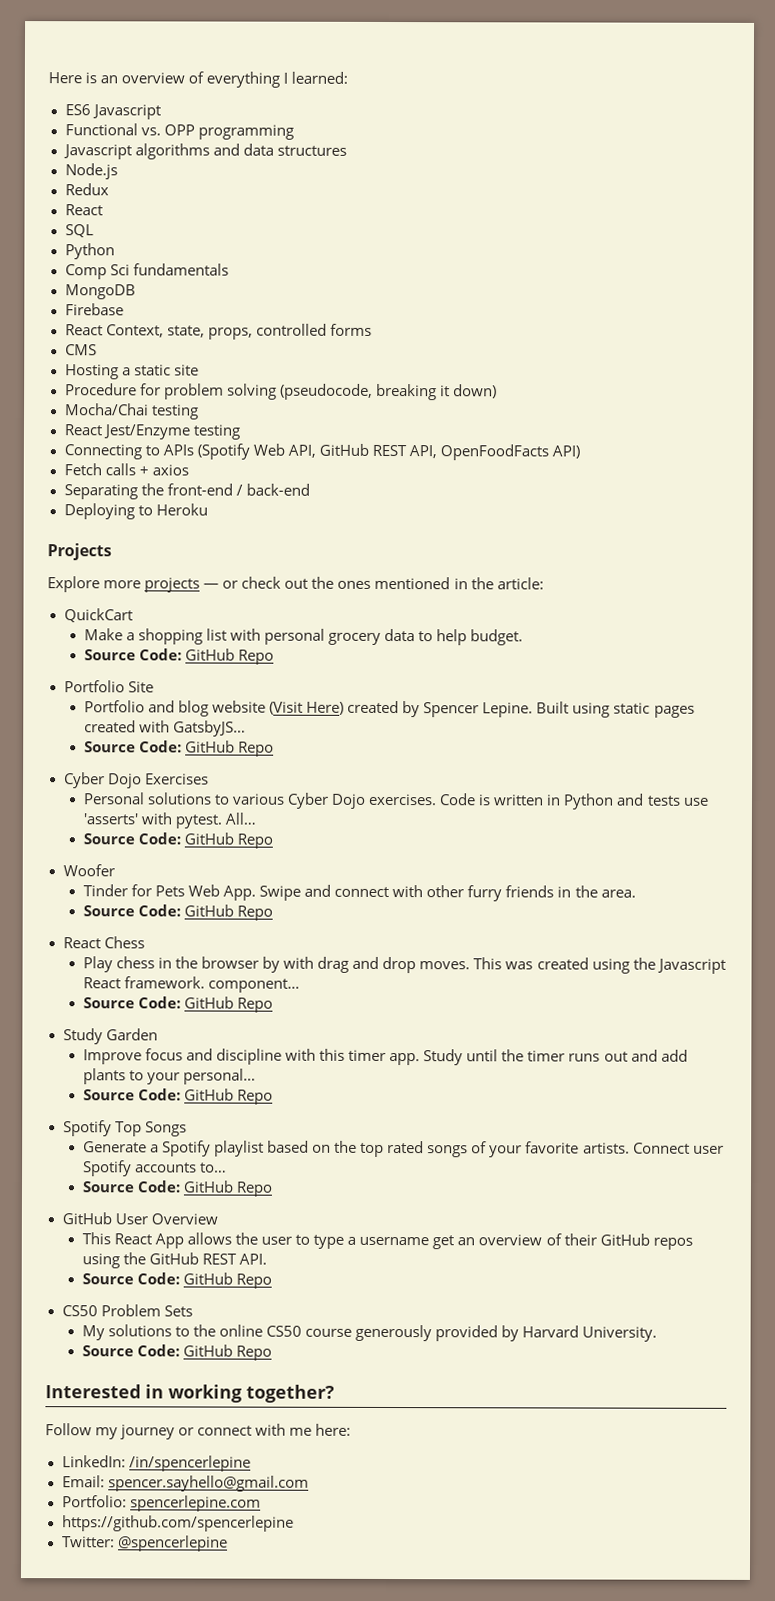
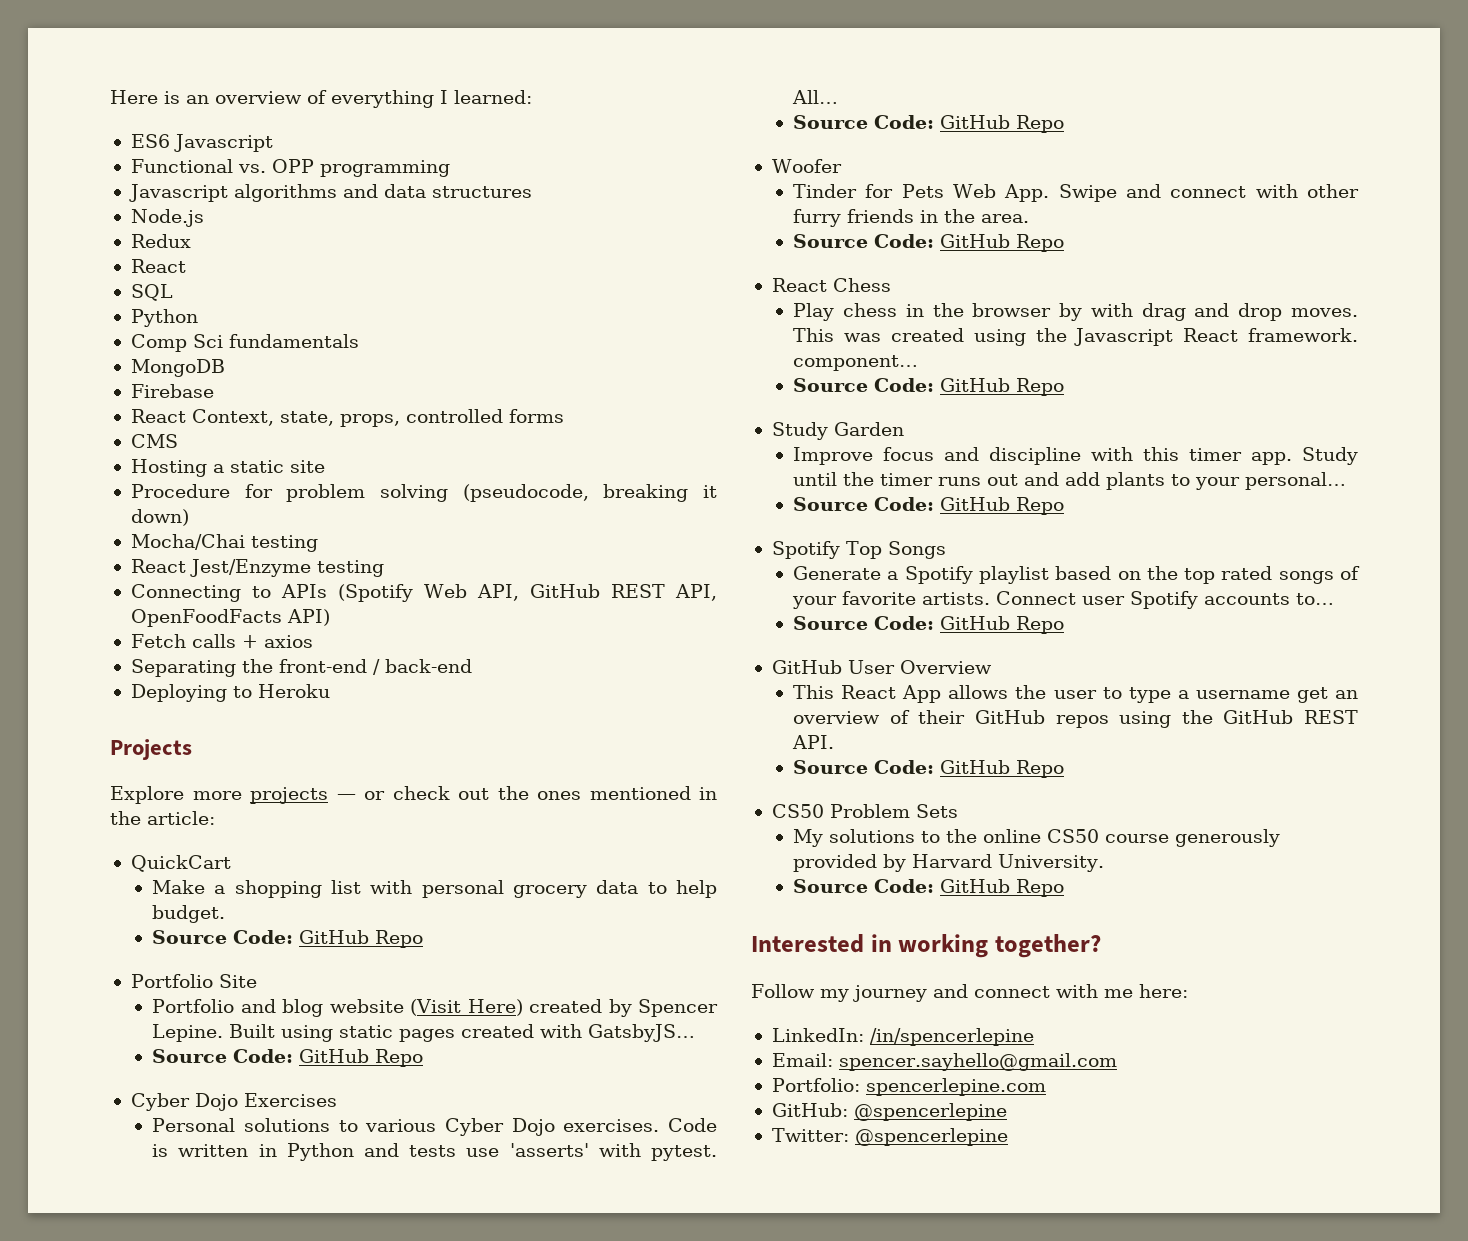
[178,1427,195,1436] or -> [932,984,968,998] and
[61,1515,294,1532] https://github.com/spencerlepine -> [771,1103,1007,1121] GitHub: @spencerlepine

